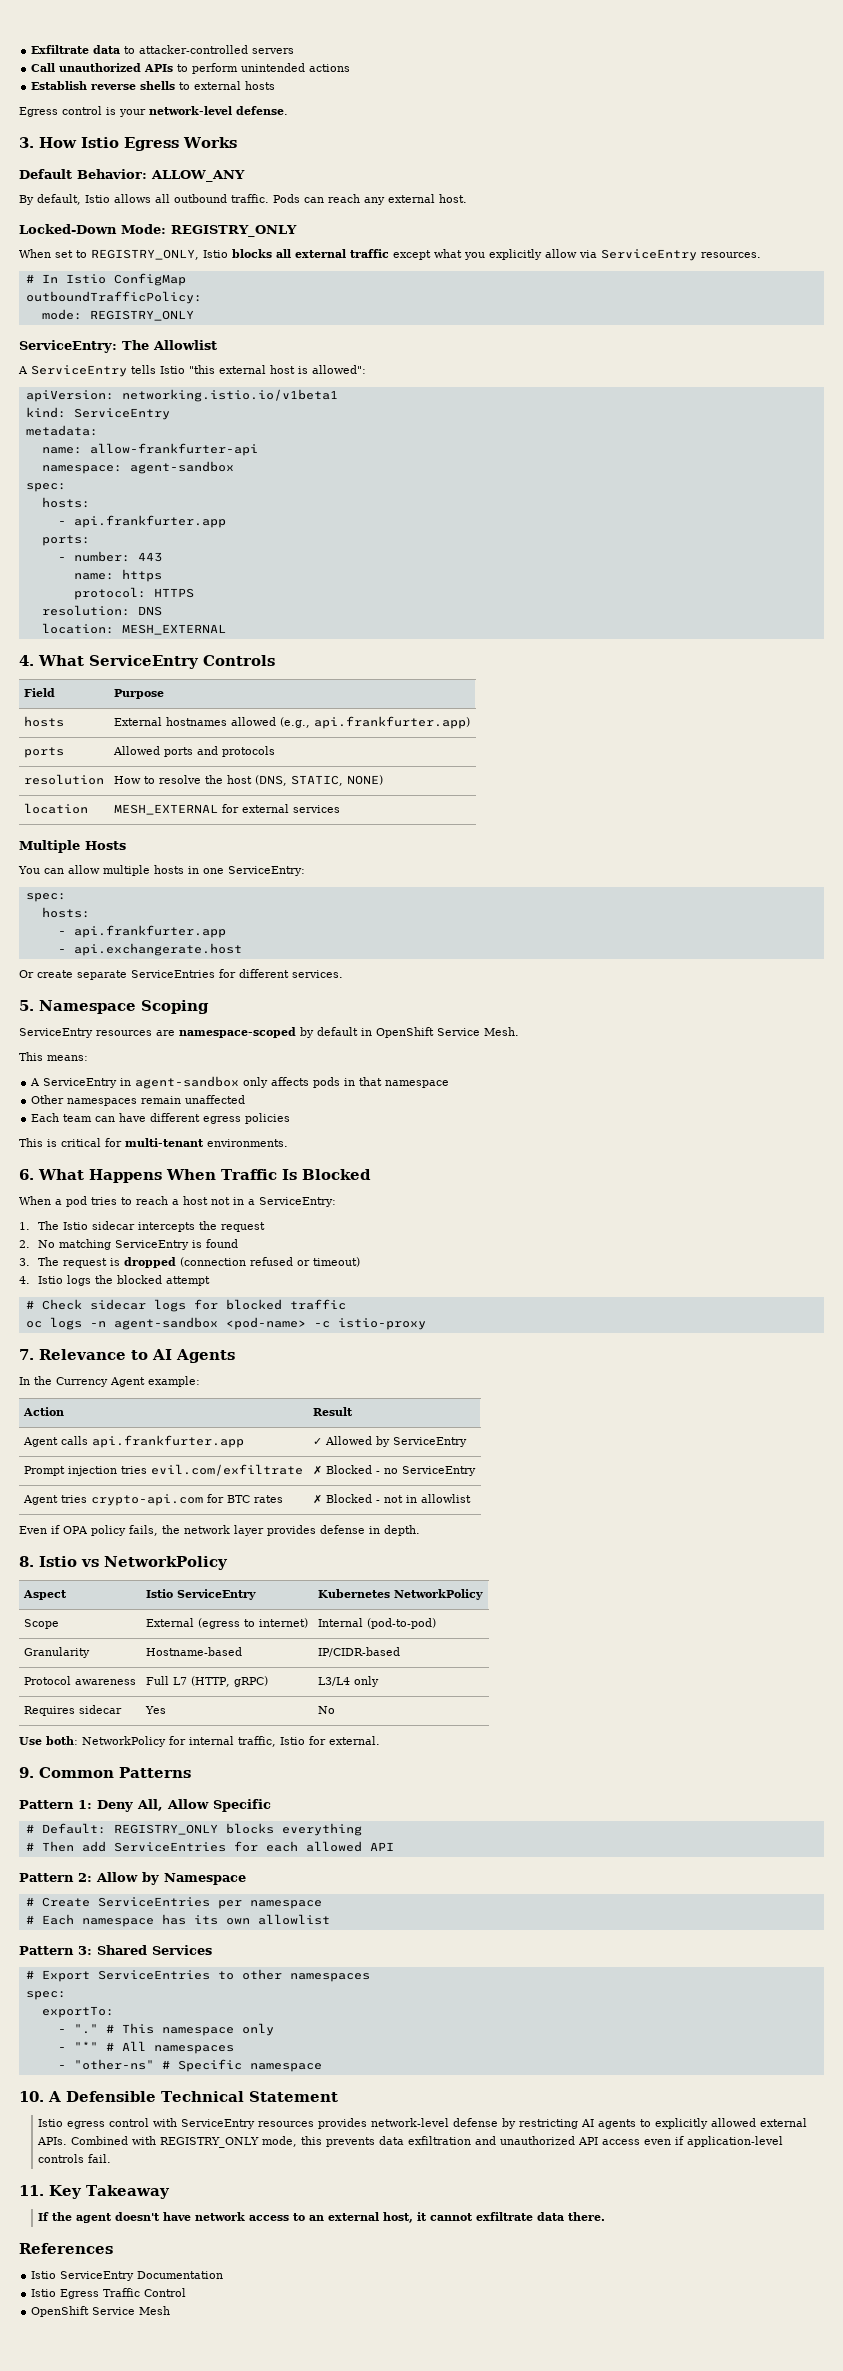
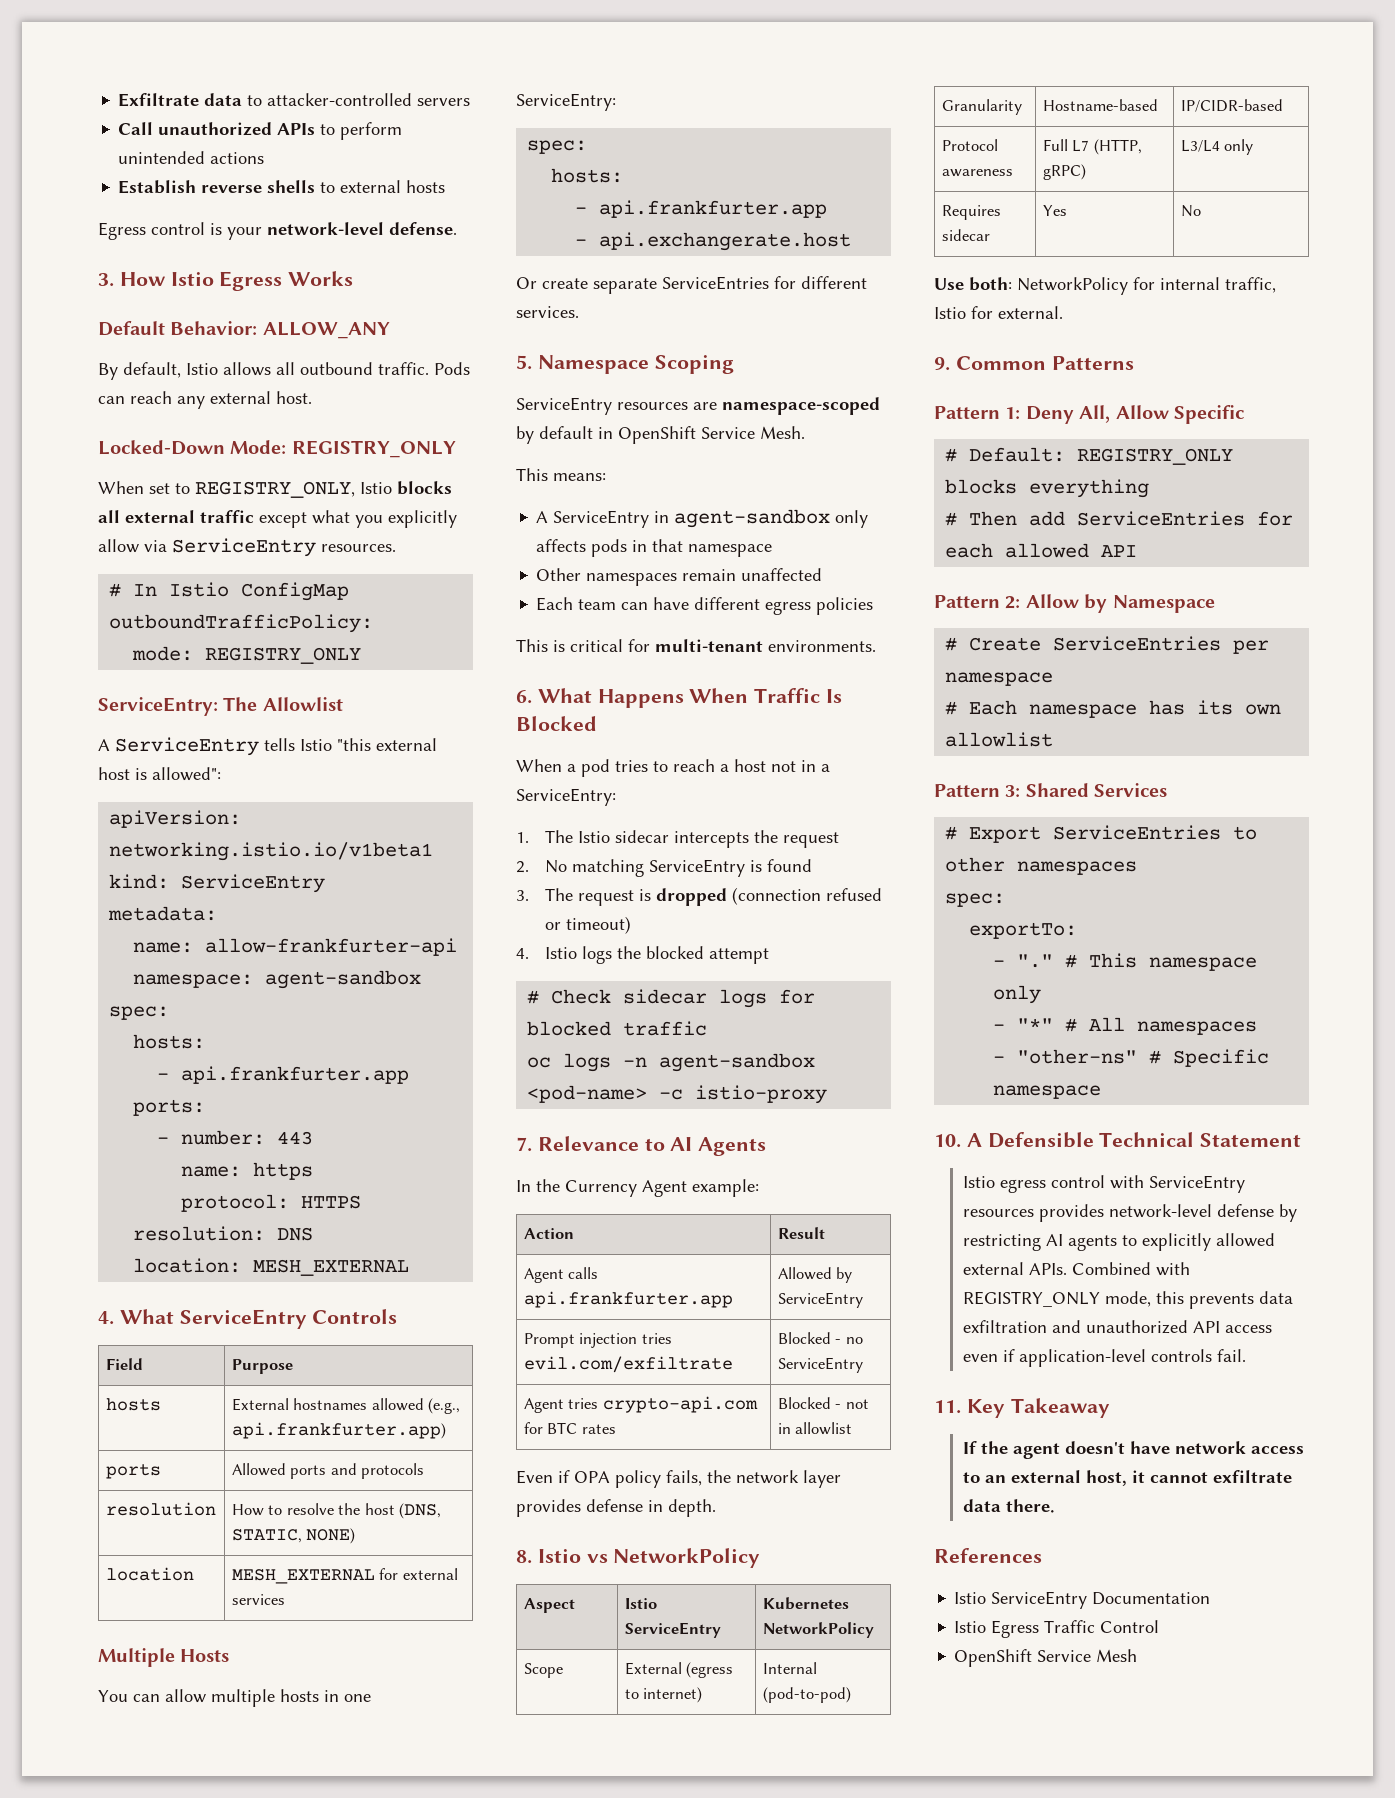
[312,1438,322,1445] ✓ -> (733, 1299) none
[312,1465,322,1475] ✗ -> (733, 1364) none
[312,1494,322,1504] ✗ -> (616, 1429) none

